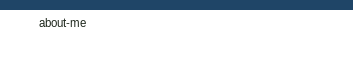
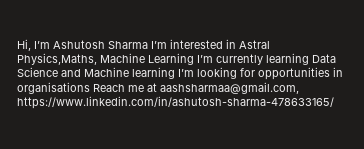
[39,18,86,27] about-me -> [17,39,270,51] [17,53,336,65] [17,67,343,80] [17,82,299,94] [17,96,334,109] Hi, I’m Ashutosh Sharma I’m interested in Astral Physics,Maths, Machine Learning I’m currently learning Data Science and Machine learning I’m looking for opportunities in organisations Reach me at aashsharmaa@gmail.com, https://www.linkedin.com/in/ashutosh-sharma-478633165/

